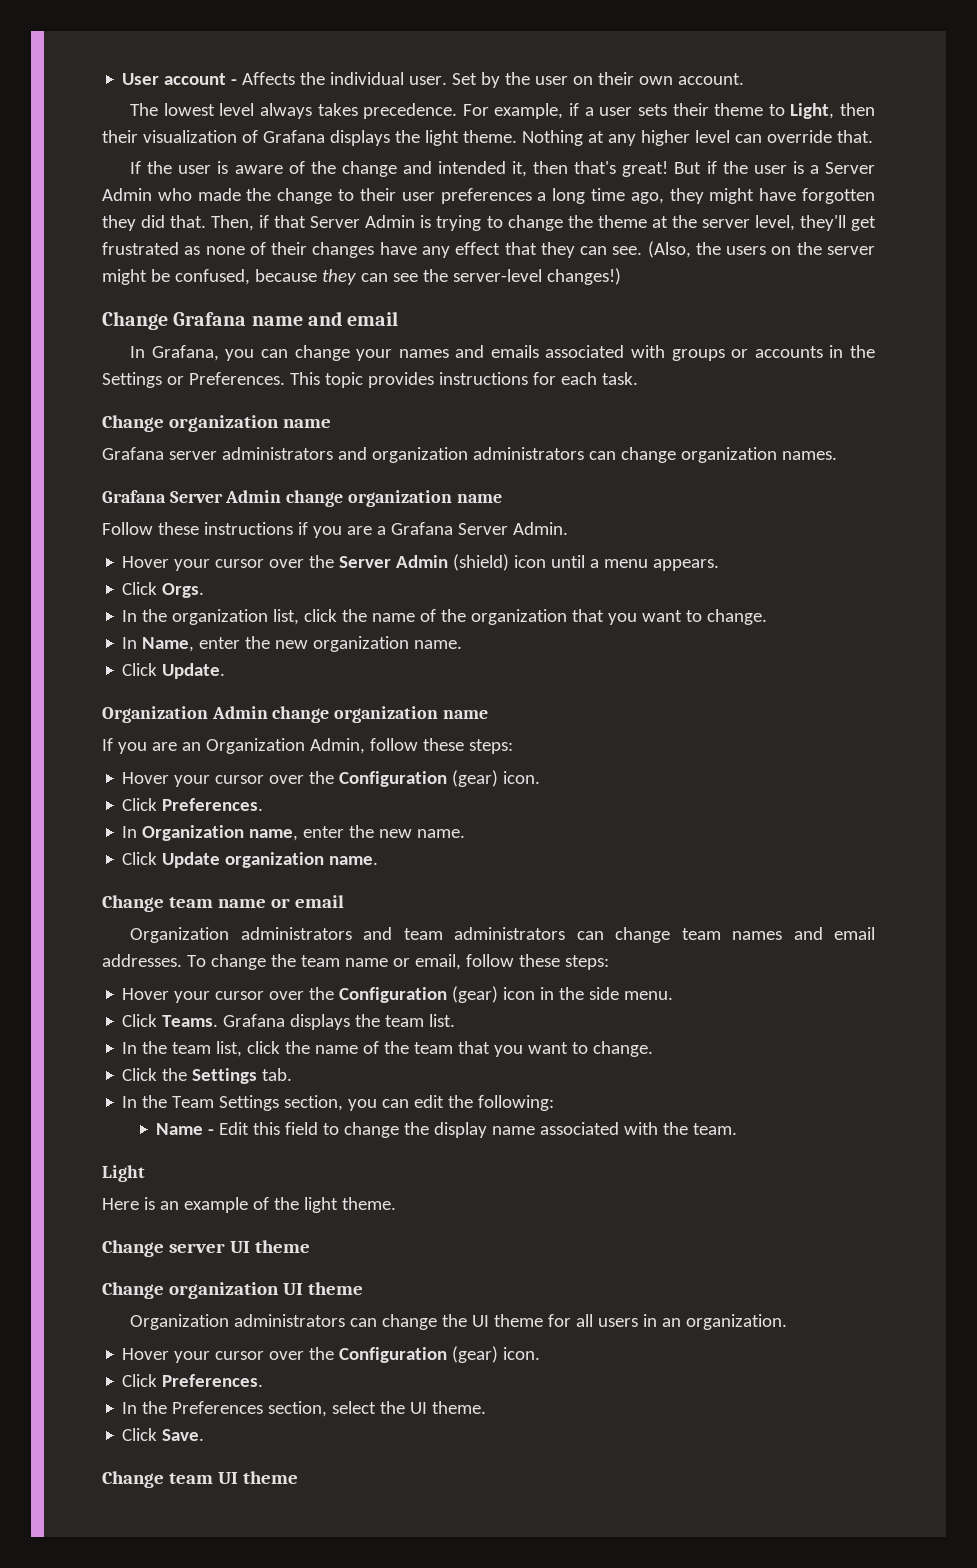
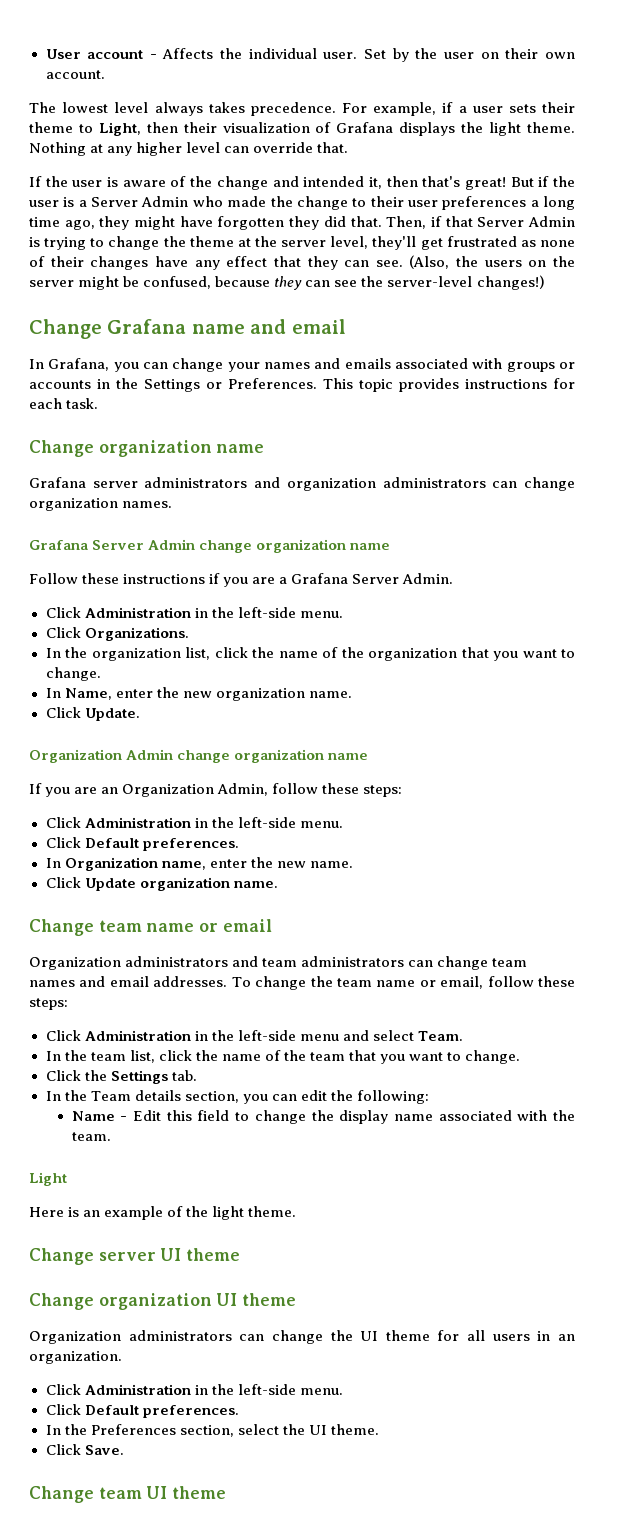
[122,554,720,571] [122,582,205,598] Hover your cursor over the Server Admin (shield) icon until a menu appears. // Click Orgs. -> [45,607,343,618] [45,627,189,641] Click Administration in the left-side menu. // Click Organizations.
[122,770,541,787] [122,798,264,811] Hover your cursor over the Configuration (gear) icon. // Click Preferences. -> [45,817,343,828] [45,837,239,851] Click Administration in the left-side menu. // Click Default preferences.
[122,986,674,1003] [122,1014,456,1030] Hover your cursor over the Configuration (gear) icon in the side menu. // Click Teams. Grafana displays the team list. -> [45,1030,463,1041] Click Administration in the left-side menu and select Team.
[219,1095,280,1111] Settings -> [134,1090,181,1101] details
[122,1346,541,1363] [122,1374,264,1387] Hover your cursor over the Configuration (gear) icon. // Click Preferences. -> [45,1384,343,1395] [45,1404,239,1418] Click Administration in the left-side menu. // Click Default preferences.

